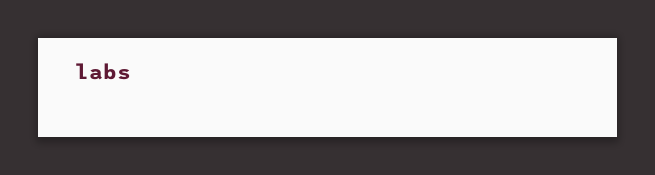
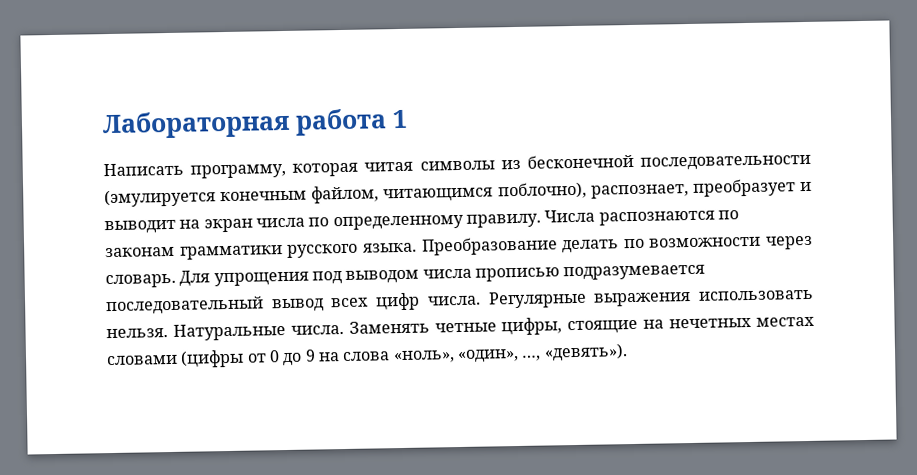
[75,63,131,80] labs -> [102,108,408,140] [103,153,811,179] [104,178,812,208] [104,209,739,235] [105,235,813,260] [105,264,706,289] [106,289,814,316] [106,316,816,341] [106,343,628,368] Лабораторная работа 1 // Написать программу, которая читая символы из бесконечной последовательности (эмулируется конечным файлом, читающимся поблочно), распознает, преобразует и выводит на экран числа по определенному правилу. Числа распознаются по законам грамматики русского языка. Преобразование делать по возможности через словарь. Для упрощения под выводом числа прописью подразумевается последовательный вывод всех цифр числа. Регулярные выражения использовать нельзя. Натуральные числа. Заменять четные цифры, стоящие на нечетных местах словами (цифры от 0 до 9 на слова «ноль», «один», …, «девять»).

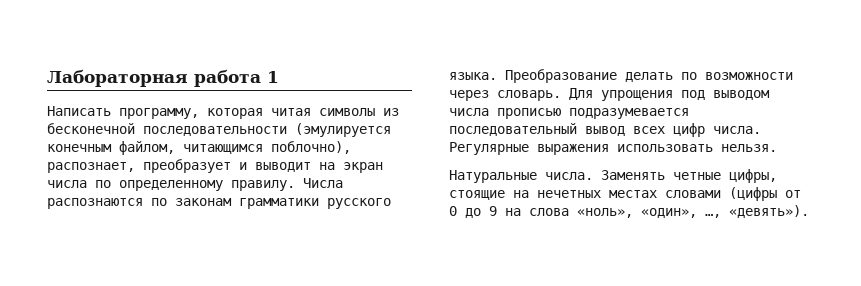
(168, 333) none -> (777, 148) //

